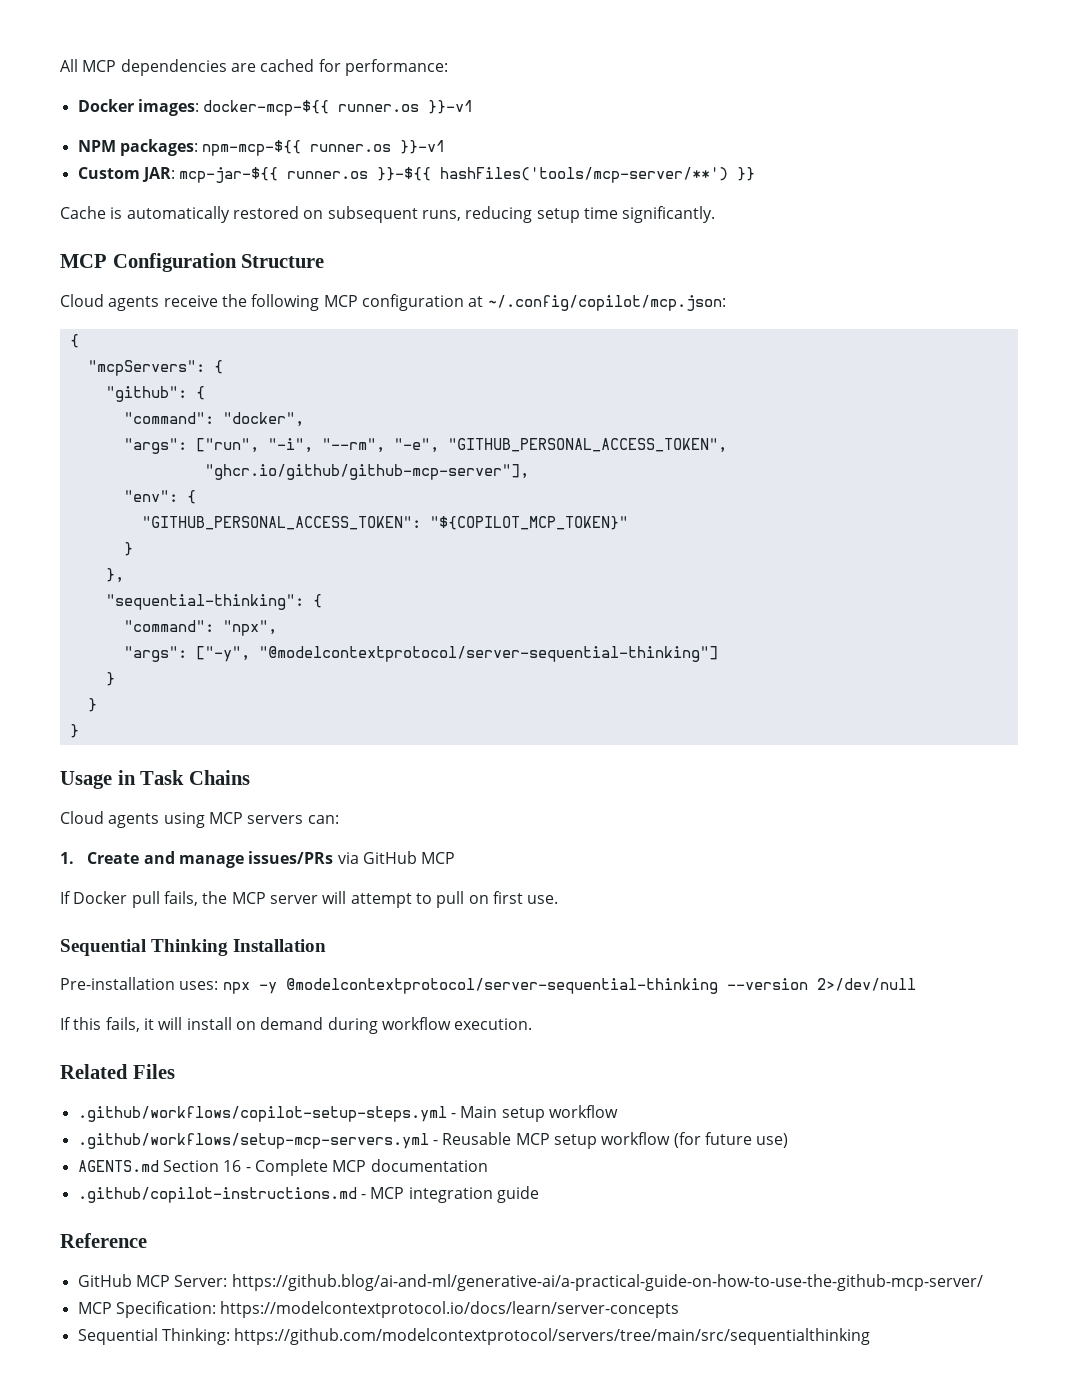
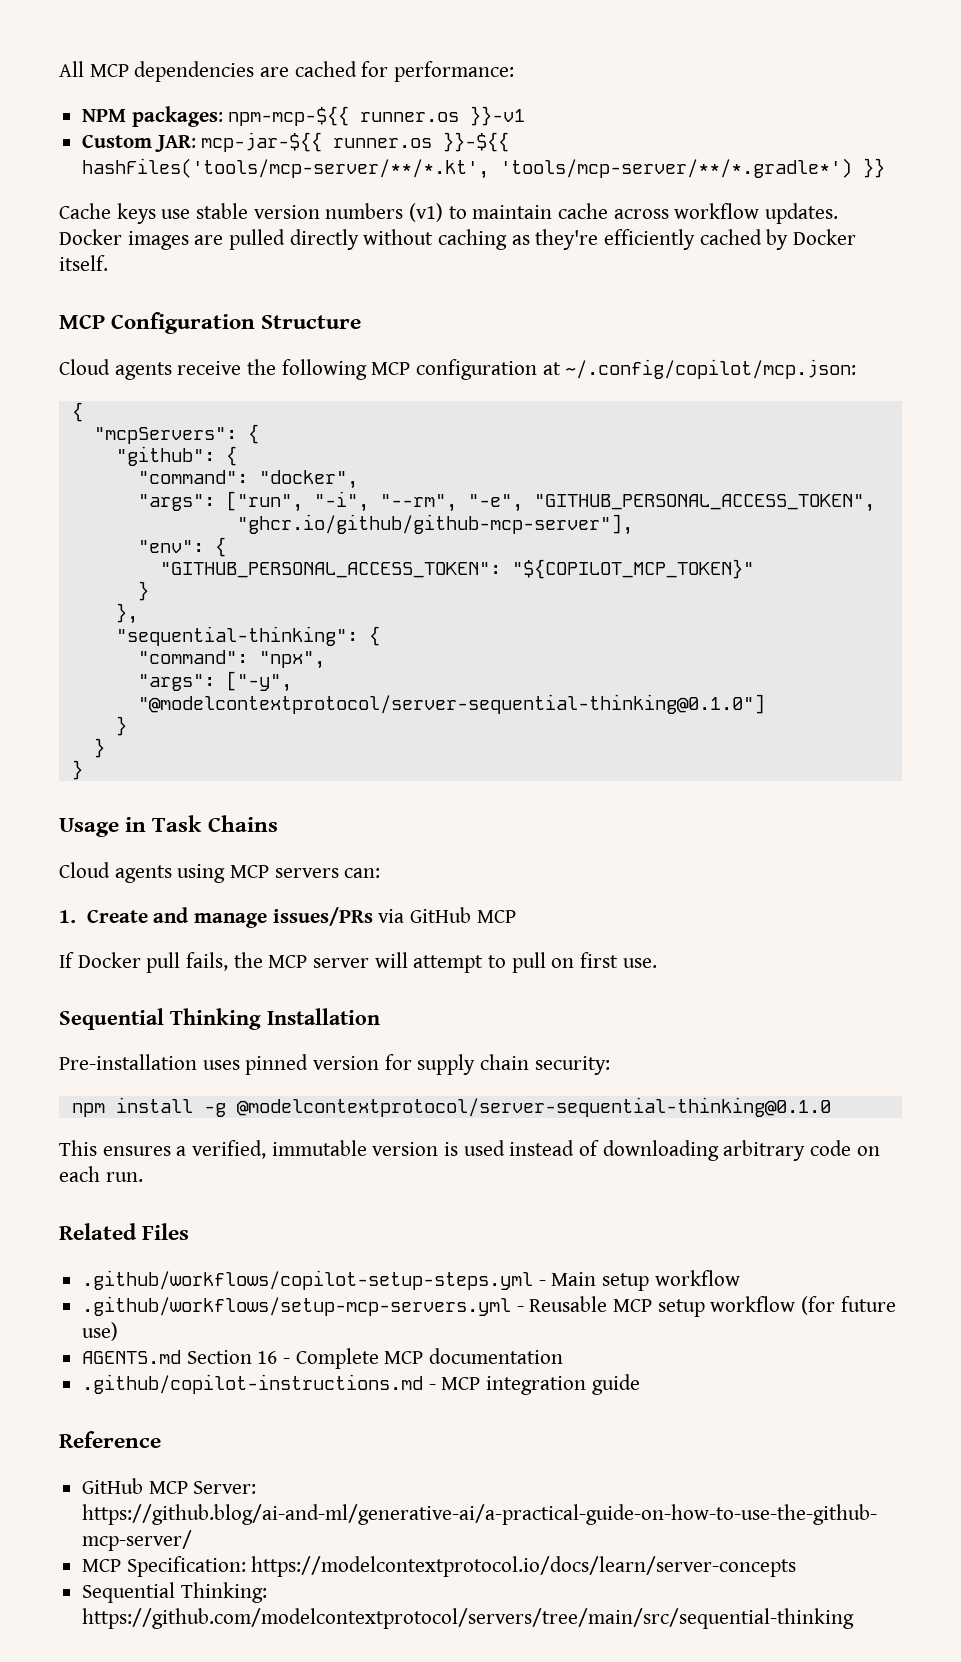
[77,99,474,116] // Docker images: docker-mcp-${{ runner.os }}-v1 -> (515, 71) none
[440,167,729,183] hashFiles('tools/mcp-server/**') -> [82,158,853,179] hashFiles('tools/mcp-server/**/*.kt', 'tools/mcp-server/**/*.gradle*')
[110,206,716,223] is automatically restored on subsequent runs, reducing setup time significantly. -> [116,203,839,224] [59,229,857,250] [59,255,108,271] keys use stable version numbers (v1) to maintain cache across workflow updates. Docker images are pulled directly without caching as they're efficiently cached by Docker itself.
[258,646,718,662] "@modelcontextprotocol/server-sequential-thinking"] -> [137,694,765,714] "@modelcontextprotocol/server-sequential-thinking@0.1.0"]
[179,978,916,994] [60,1017,533,1034] uses: npx -y @modelcontextprotocol/server-sequential-thinking --version 2>/dev/null // If this fails, it will install on demand during workflow execution. -> [202,1054,610,1075] [71,1097,831,1117] [59,1140,880,1161] [59,1166,143,1182] uses pinned version for supply chain security: // npm install -g @modelcontextprotocol/server-sequential-thinking@0.1.0 // This ensures a verified, immutable version is used instead of downloading arbitrary code on each run.
[234,1328,871,1345] https://github.com/modelcontextprotocol/servers/tree/main/src/sequentialthinking -> [82,1608,855,1629] https://github.com/modelcontextprotocol/servers/tree/main/src/sequential-thinking

